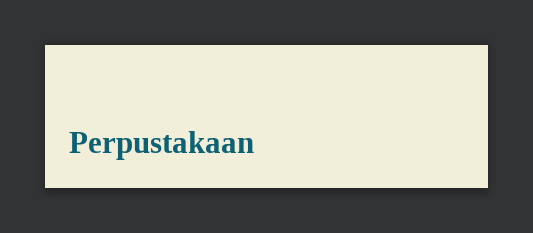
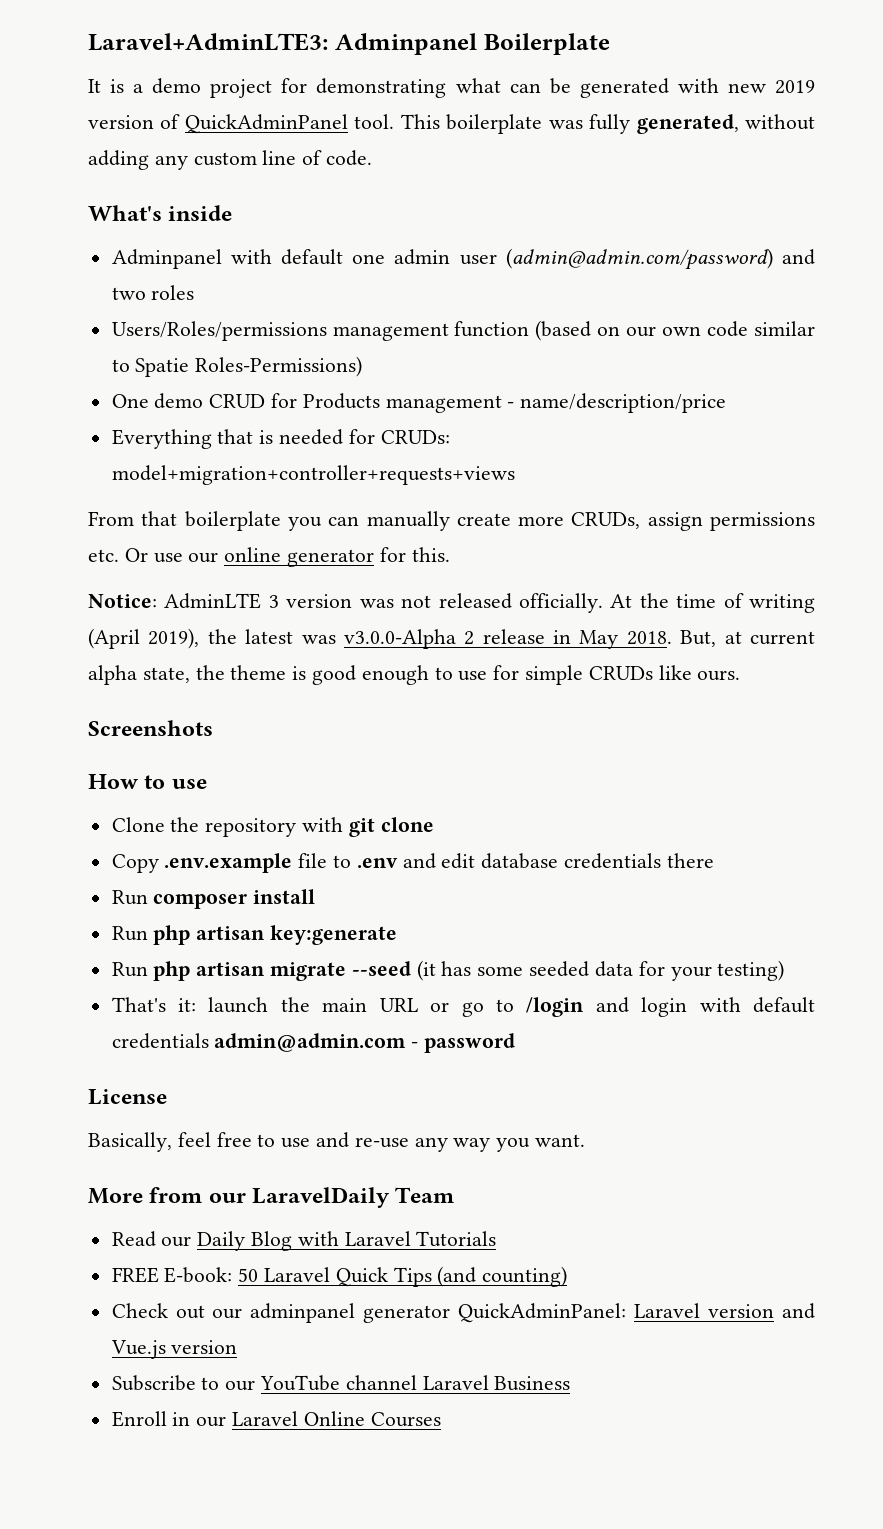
[69,131,254,160] Perpustakaan -> [88,33,610,55] [88,78,816,98] [88,114,816,134] [88,150,373,170] [88,205,233,221] [111,248,815,270] [111,285,195,300] [111,320,816,341] [111,356,363,377] [111,393,727,413] [111,429,450,449] [111,465,515,485] [88,511,815,531] [88,547,450,567] [88,593,815,613] [88,628,815,649] [88,665,741,685] [88,720,213,736] [88,774,207,789] [111,817,434,837] [111,853,714,873] [111,889,316,909] [111,925,398,945] [111,960,785,981] [111,997,815,1017] [111,1033,516,1053] [88,1089,167,1105] [88,1132,586,1152] [88,1187,455,1208] [111,1231,497,1251] [111,1266,568,1287] [111,1303,816,1323] [110,1340,238,1359] [111,1375,571,1391] [111,1411,441,1427] Laravel+AdminLTE3: Adminpanel Boilerplate // It is a demo project for demonstrating what can be generated with new 2019 version of QuickAdminPanel tool. This boilerplate was fully generated, without adding any custom line of code. // What's inside // Adminpanel with default one admin user (admin@admin.com/password) and two roles // Users/Roles/permissions management function (based on our own code similar to Spatie Roles-Permissions) // One demo CRUD for Products management - name/description/price // Everything that is needed for CRUDs: model+migration+controller+requests+views // From that boilerplate you can manually create more CRUDs, assign permissions etc. Or use our online generator for this. // Notice: AdminLTE 3 version was not released officially. At the time of writing (April 2019), the latest was v3.0.0-Alpha 2 release in May 2018. But, at current alpha state, the theme is good enough to use for simple CRUDs like ours. // Screenshots // How to use // Clone the repository with git clone // Copy .env.example file to .env and edit database credentials there // Run composer install // Run php artisan key:generate // Run php artisan migrate --seed (it has some seeded data for your testing) // That's it: launch the main URL or go to /login and login with default credentials admin@admin.com - password // License // Basically, feel free to use and re-use any way you want. // More from our LaravelDaily Team // Read our Daily Blog with Laravel Tutorials // FREE E-book: 50 Laravel Quick Tips (and counting) // Check out our adminpanel generator QuickAdminPanel: Laravel version and Vue.js version // Subscribe to our YouTube channel Laravel Business // Enroll in our Laravel Online Courses

